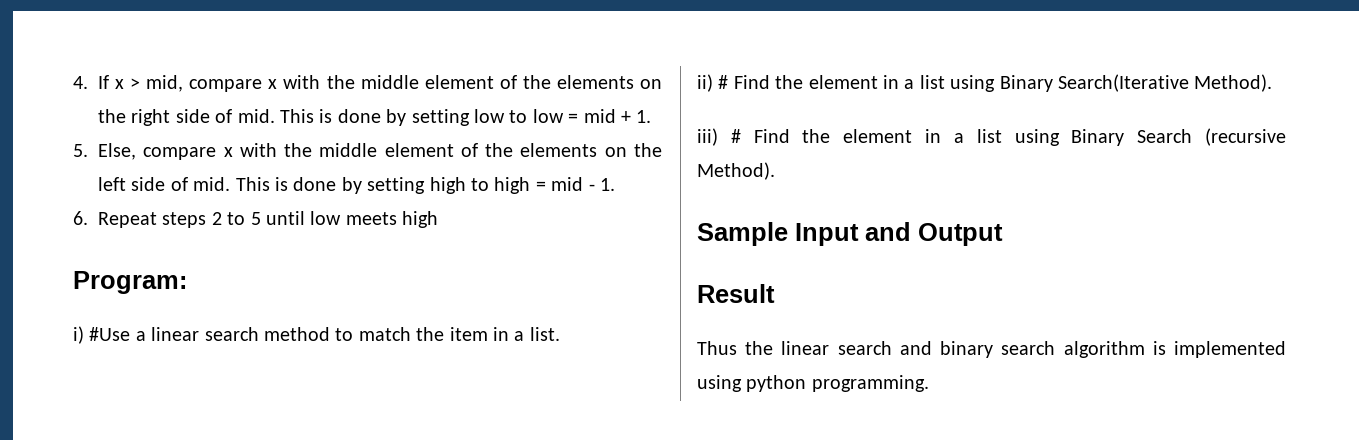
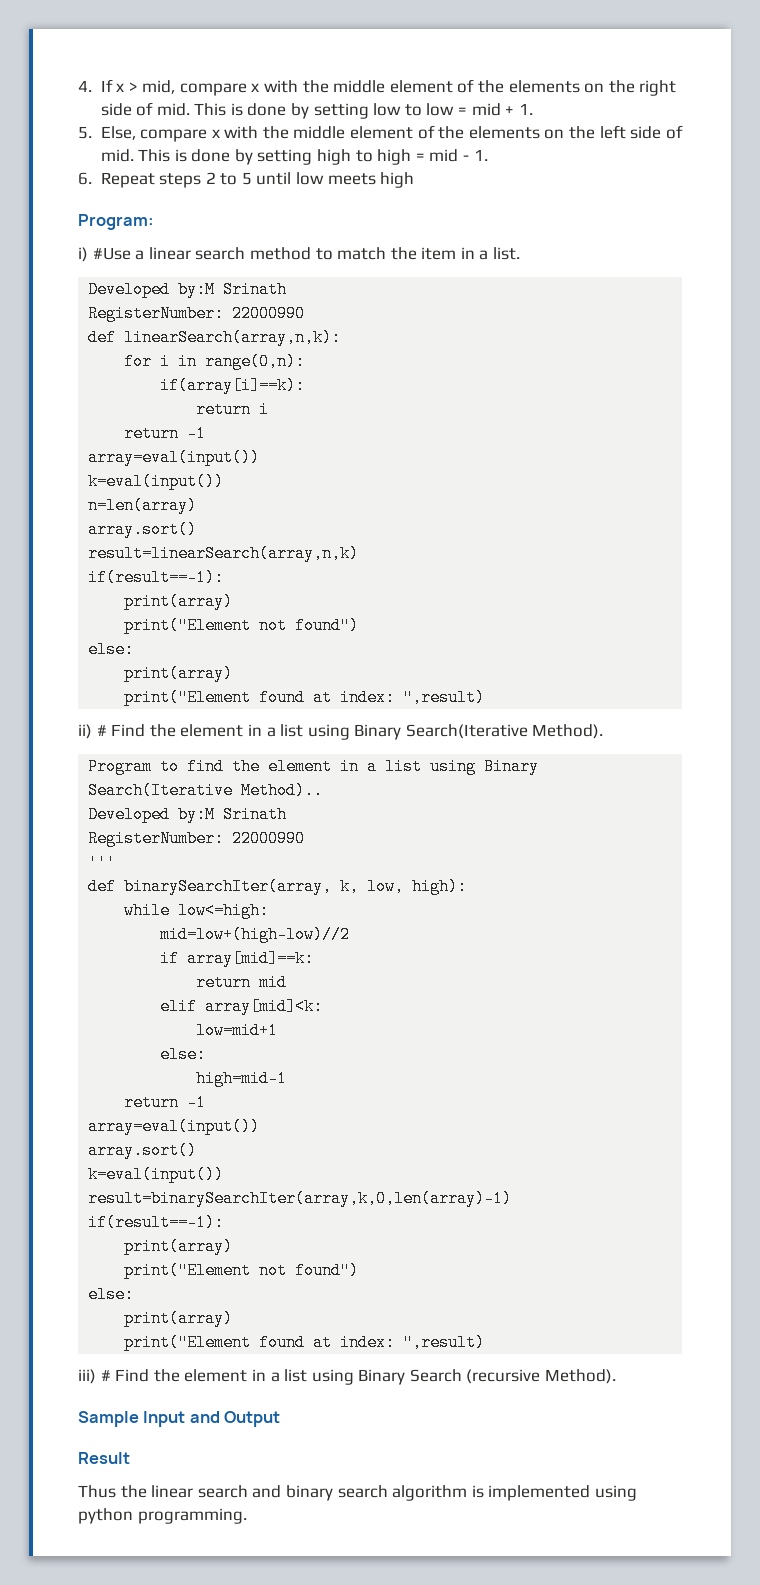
(560, 334) none -> [88,281,288,298] [88,305,306,322] [88,329,342,346] [124,353,306,370] [160,377,306,394] [196,401,270,418] [124,425,207,442] [88,449,261,466] [88,473,225,490] [88,497,198,514] [88,521,198,538] [88,545,360,562] [88,569,225,586] [124,593,234,610] [124,617,360,634] [88,641,135,658] [124,665,234,682] [124,689,486,706] // Developed by:M Srinath // RegisterNumber: 22000990 // def linearSearch(array,n,k): // for i in range(0,n): // if(array[i]==k): // return i // return -1 // array=eval(input()) // k=eval(input()) // n=len(array) // array.sort() // result=linearSearch(array,n,k) // if(result==-1): // print(array) // print("Element not found") // else: // print(array) // print("Element found at index: ",result)
(1273, 83) none -> [88,758,540,775] [88,782,324,799] [88,806,288,823] [88,830,306,847] [88,854,117,871] [88,878,468,895] [124,902,270,919] [160,926,351,943] [160,950,315,967] [196,974,288,991] [160,998,324,1015] [196,1022,279,1039] [160,1046,207,1063] [196,1070,288,1087] [124,1094,207,1111] [88,1118,261,1135] [88,1142,198,1159] [88,1166,225,1183] [88,1190,513,1207] [88,1214,225,1231] [124,1238,234,1255] [124,1262,360,1279] [88,1286,135,1303] [124,1310,234,1327] [124,1334,486,1351] // Program to find the element in a list using Binary Search(Iterative Method).. // Developed by:M Srinath // RegisterNumber: 22000990 // ''' // def binarySearchIter(array, k, low, high): // while low<=high: // mid=low+(high-low)//2 // if array[mid]==k: // return mid // elif array[mid]<k: // low=mid+1 // else: // high=mid-1 // return -1 // array=eval(input()) // array.sort() // k=eval(input()) // result=binarySearchIter(array,k,0,len(array)-1) // if(result==-1): // print(array) // print("Element not found") // else: // print(array) // print("Element found at index: ",result)

